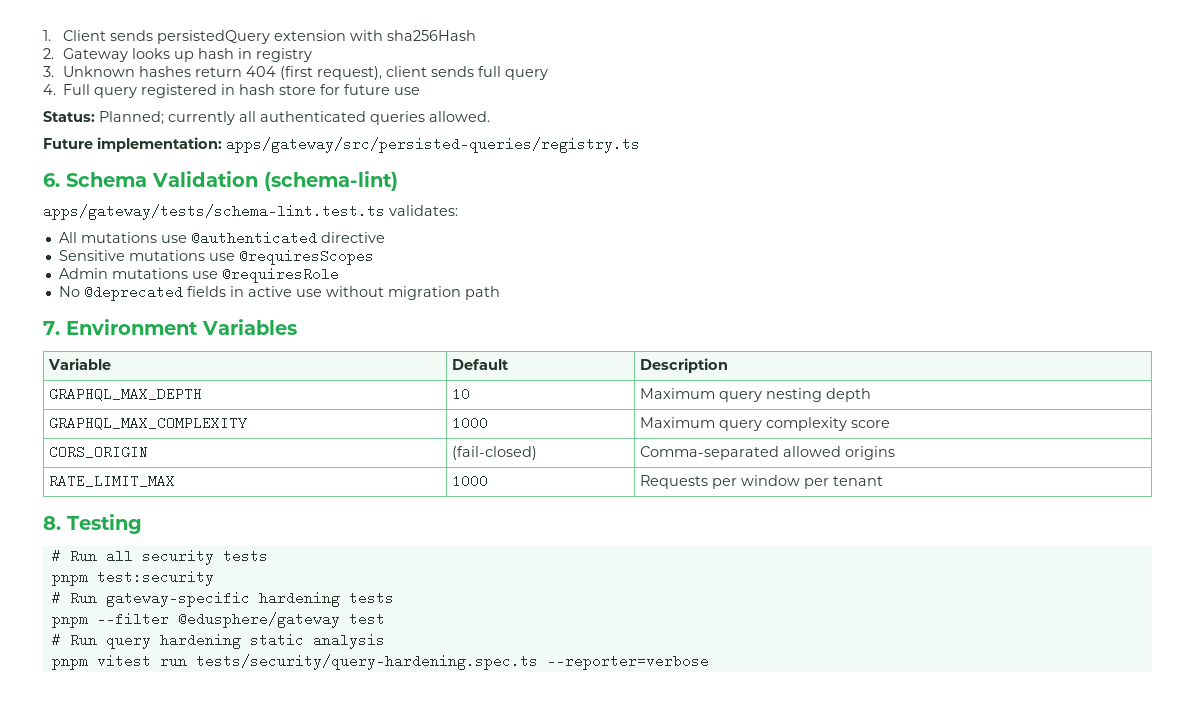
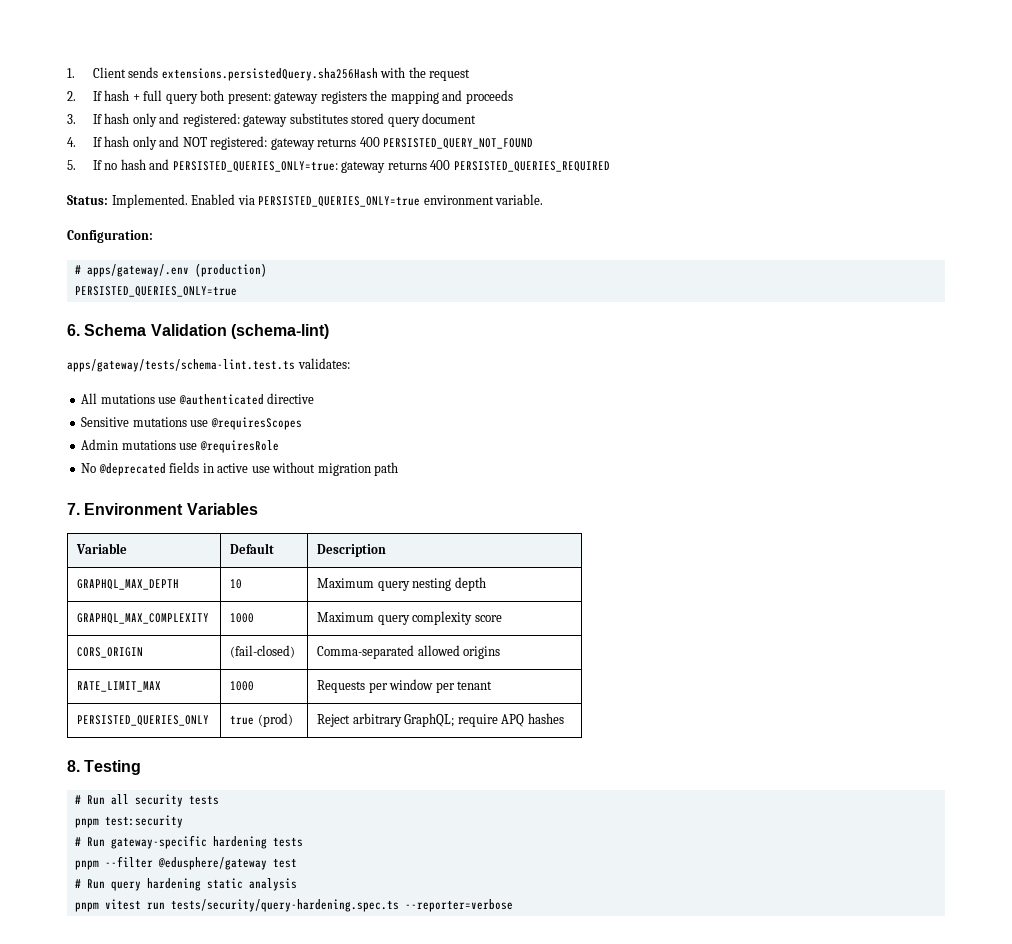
[156,30,476,44] [43,48,312,62] [43,66,548,80] persistedQuery extension with sha256Hash // 2. Gateway looks up hash in registry // 3. Unknown hashes return 404 (first request), client sends full query -> [161,67,471,81] [67,90,513,104] [67,113,477,127] extensions.persistedQuery.sha256Hash with the request // 2. If hash + full query both present: gateway registers the mapping and proceeds // 3. If hash only and registered: gateway substitutes stored query document
[63,84,421,98] [43,111,490,125] [43,137,640,153] Full query registered in hash store for future use // Status: Planned; currently all authenticated queries allowed. // Future implementation: apps/gateway/src/persisted-queries/registry.ts -> [92,136,534,150] [67,159,610,173] [67,194,544,208] [67,230,153,243] [74,263,267,277] [74,286,237,297] If hash only and NOT registered: gateway returns 400 PERSISTED_QUERY_NOT_FOUND // 5. If no hash and PERSISTED_QUERIES_ONLY=true: gateway returns 400 PERSISTED_QUERIES_REQUIRED // Status: Implemented. Enabled via PERSISTED_QUERIES_ONLY=true environment variable. // Configuration: // # apps/gateway/.env (production) // PERSISTED_QUERIES_ONLY=true
(884, 481) none -> [77,715,210,726] [230,713,293,727] [317,713,564,727] // PERSISTED_QUERIES_ONLY | true (prod) | Reject arbitrary GraphQL; require APQ hashes

